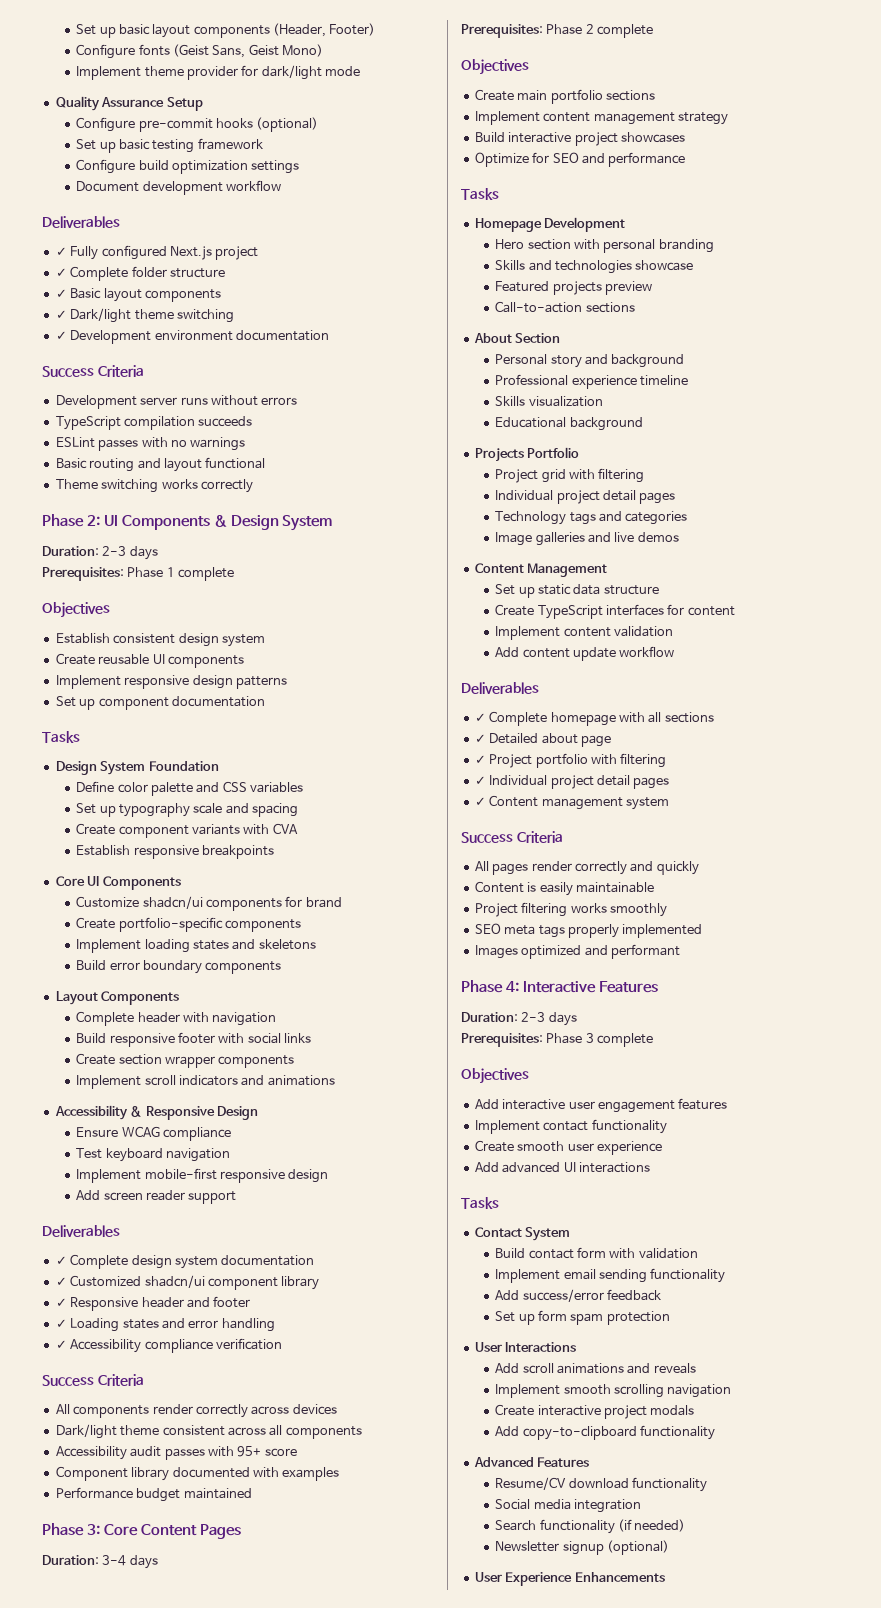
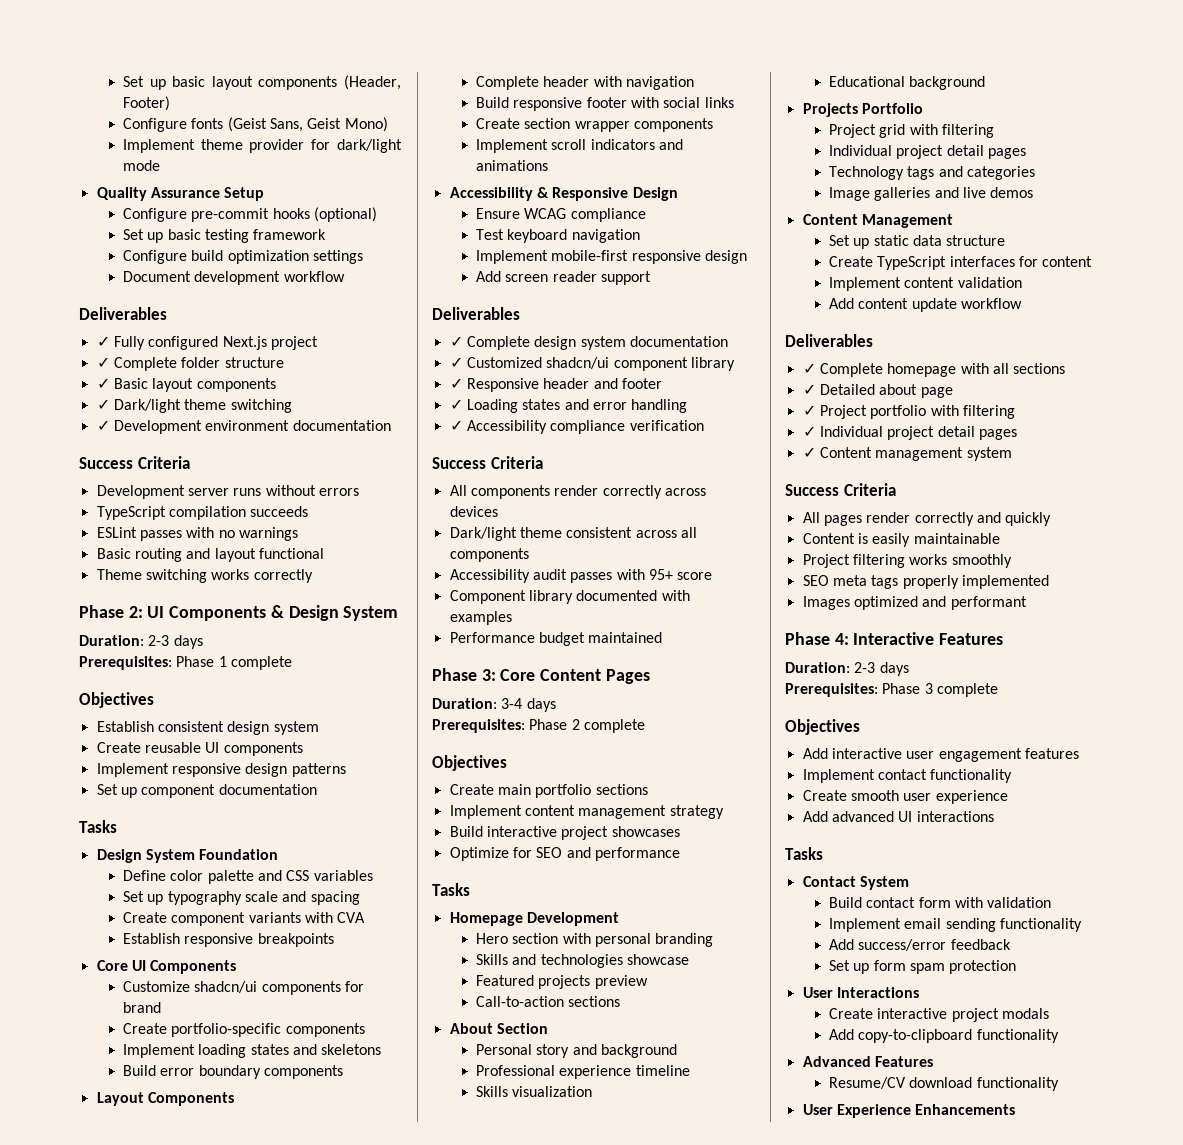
[495,1363,696,1374] [495,1384,732,1398] // Add scroll animations and reveals // Implement smooth scrolling navigation -> (919, 992) none
[495,1499,641,1513] [495,1519,686,1534] [495,1540,669,1555] // Social media integration // Search functionality (if needed) // Newsletter signup (optional) -> (1059, 1084) none

